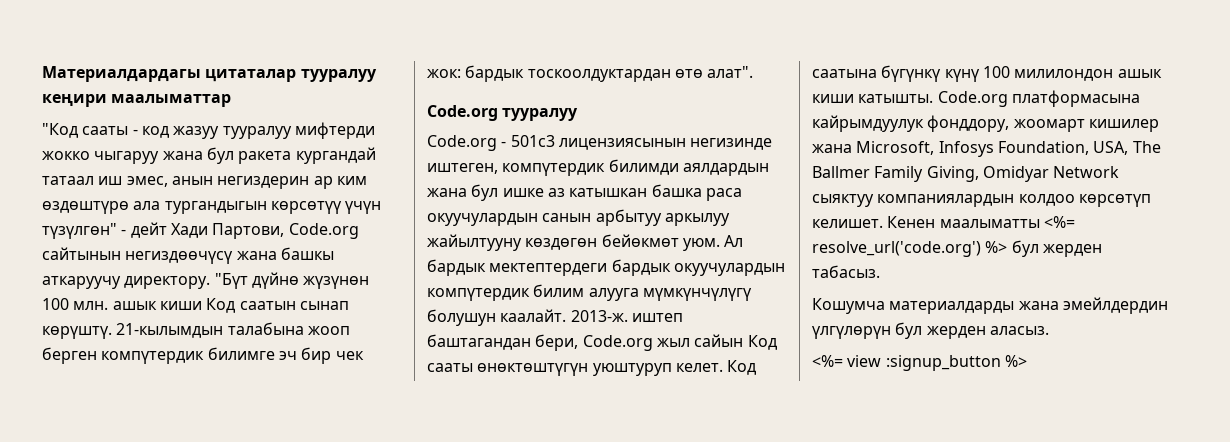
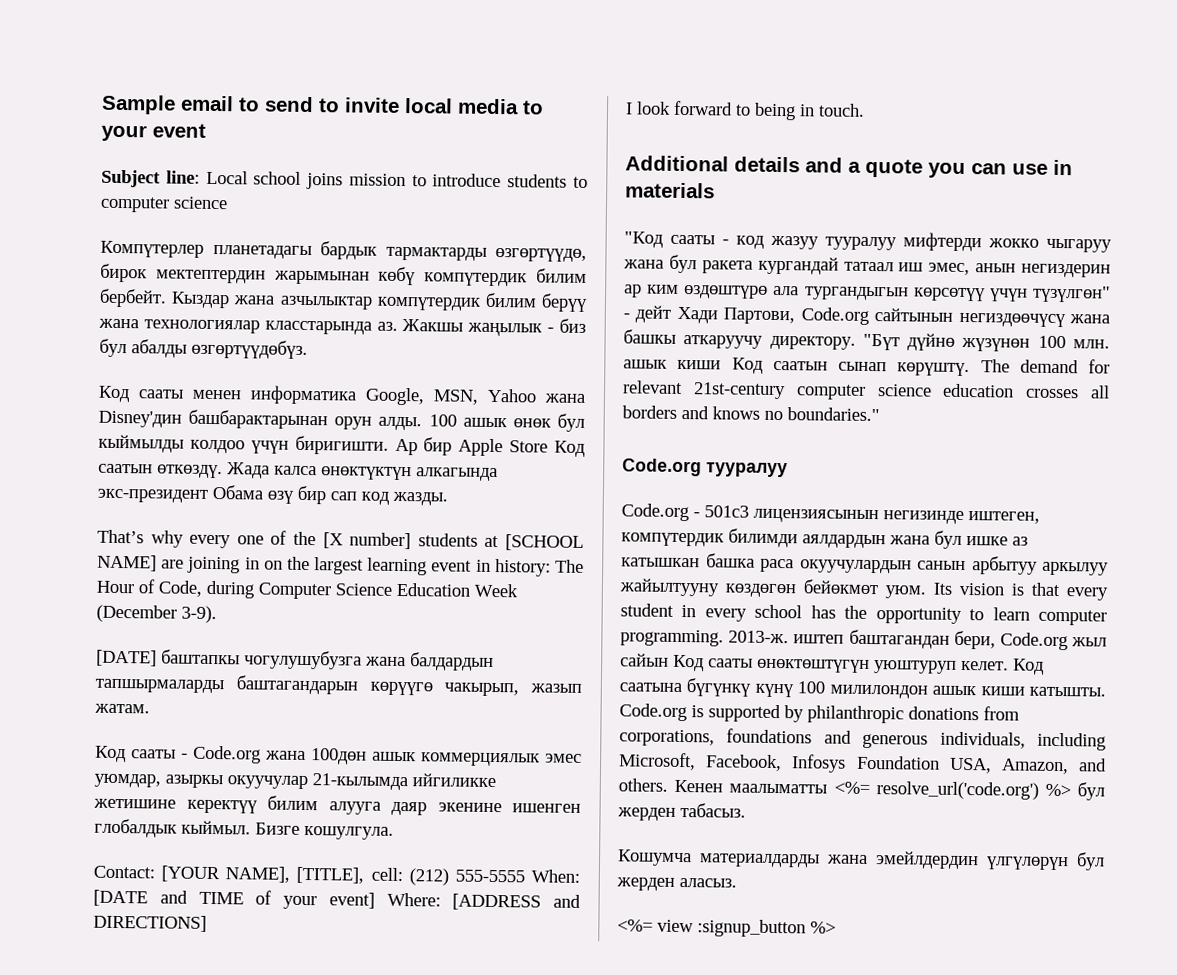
[42,66,377,82] [42,94,232,107] Материалдардагы цитаталар тууралуу кеңири маалыматтар -> [101,94,544,115] [101,123,206,142] [101,169,588,190] [100,196,228,213] [100,240,587,262] [100,263,587,287] [99,288,588,312] [98,318,586,337] [99,338,308,359] [98,385,585,406] [98,409,586,432] [98,434,585,457] [98,462,498,482] [97,485,448,506] [97,529,584,551] [97,554,584,577] [96,579,518,600] [96,604,217,624] [96,649,494,671] [95,675,582,697] [94,703,150,714] [95,745,582,767] [94,773,496,791] [93,795,581,816] [94,818,394,840] [93,865,581,886] [93,889,581,911] [93,914,207,932] [625,100,865,121] [625,155,1073,178] [625,182,715,199] Sample email to send to invite local media to your event // Subject line: Local school joins mission to introduce students to computer science // Компүтерлер планетадагы бардык тармактарды өзгөртүүдө, бирок мектептердин жарымынан көбү компүтердик билим бербейт. Кыздар жана азчылыктар компүтердик билим берүү жана технологиялар класстарында аз. Жакшы жаңылык - биз бул абалды өзгөртүүдөбүз. // Код сааты менен информатика Google, MSN, Yahoo жана Disney'дин башбарактарынан орун алды. 100 ашык өнөк бул кыймылды колдоо үчүн биригишти. Ар бир Apple Store Код саатын өткөздү. Жада калса өнөктүктүн алкагында экс-президент Обама өзү бир сап код жазды. // That’s why every one of the [X number] students at [SCHOOL NAME] are joining in on the largest learning event in history: The Hour of Code, during Computer Science Education Week (December 3-9). // [DATE] баштапкы чогулушубузга жана балдардын тапшырмаларды баштагандарын көрүүгө чакырып, жазып жатам. // Код сааты - Code.org жана 100дөн ашык коммерциялык эмес уюмдар, азыркы окуучулар 21-кылымда ийгиликке жетишине керектүү билим алууга даяр экенине ишенген глобалдык кыймыл. Бизге кошулгула. // Contact: [YOUR NAME], [TITLE], cell: (212) 555-5555 When: [DATE and TIME of your event] Where: [ADDRESS and DIRECTIONS] // I look forward to being in touch. // Additional details and a quote you can use in materials
[116,322,350,338] [42,347,364,364] [427,65,754,82] 21-кылымдын талабына жооп берген компүтердик билимге эч бир чек жок: бардык тоскоолдуктардан өтө алат". -> [980,359,1110,374] [623,380,1110,400] [622,405,880,422] The demand for relevant 21st-century computer science education crosses all borders and knows no boundaries."
[724,235,744,247] [427,259,785,276] [427,284,752,301] [427,309,567,326] Ал бардык мектептердеги бардык окуучулардын компүтердик билим алууга мүмкүнчүлүгү болушун каалайт. -> [933,582,1108,601] [620,603,1107,626] [620,629,724,647] Its vision is that every student in every school has the opportunity to learn computer programming.
[1011,90,1140,107] [812,115,1159,132] [812,141,1161,157] [812,166,1120,182] [812,194,1151,207] [812,219,883,228] платформасына кайрымдуулук фонддору, жоомарт кишилер жана Microsoft, Infosys Foundation, USA, The Ballmer Family Giving, Omidyar Network сыяктуу компаниялардын колдоо көрсөтүп келишет. -> [691,704,1020,724] [619,728,1106,751] [619,752,1107,775] [618,778,668,792] is supported by philanthropic donations from corporations, foundations and generous individuals, including Microsoft, Facebook, Infosys Foundation USA, Amazon, and others.

